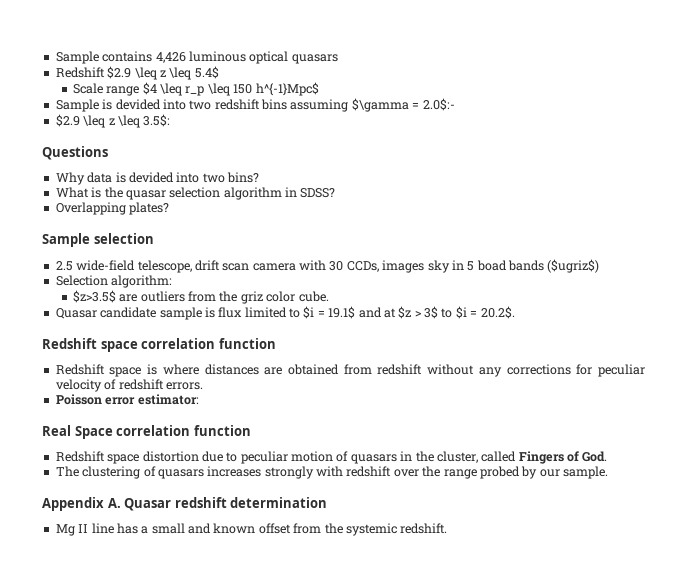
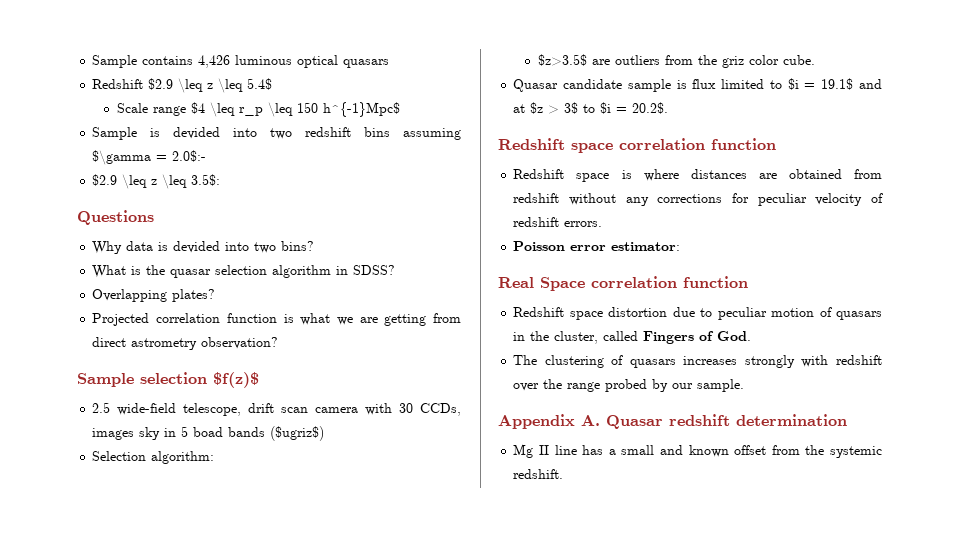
(170, 208) none -> [92,313,461,326] [92,337,279,350] // Projected correlation function is what we are getting from direct astrometry observation?
(154, 238) none -> [213,372,259,388] $f(z)$

